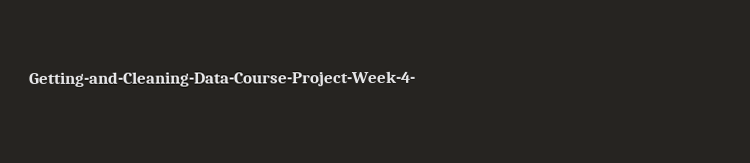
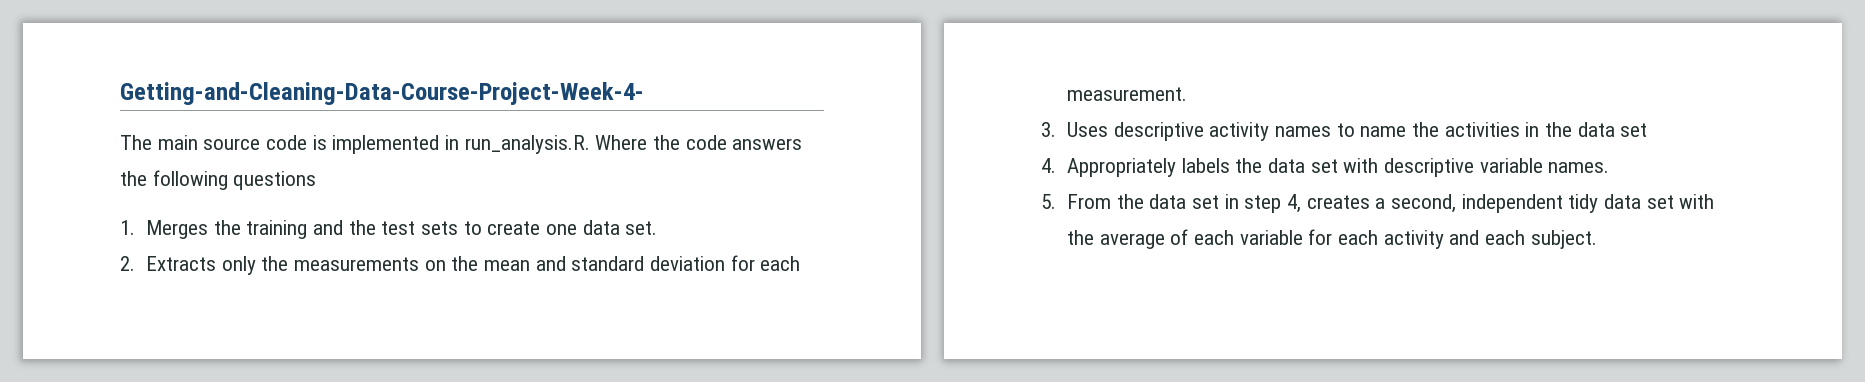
(416, 79) none -> [120,135,803,154] [120,170,317,190] [120,220,658,239] [120,255,801,275] [1066,87,1187,101] [1041,122,1648,141] [1041,158,1610,177] [1041,194,1715,213] [1066,229,1597,249] // The main source code is implemented in run_analysis.R. Where the code answers the following questions // 1. Merges the training and the test sets to create one data set. // 2. Extracts only the measurements on the mean and standard deviation for each measurement. // 3. Uses descriptive activity names to name the activities in the data set // 4. Appropriately labels the data set with descriptive variable names. // 5. From the data set in step 4, creates a second, independent tidy data set with the average of each variable for each activity and each subject.

